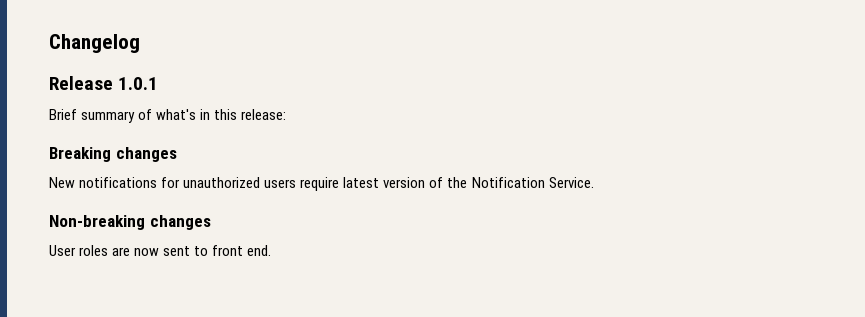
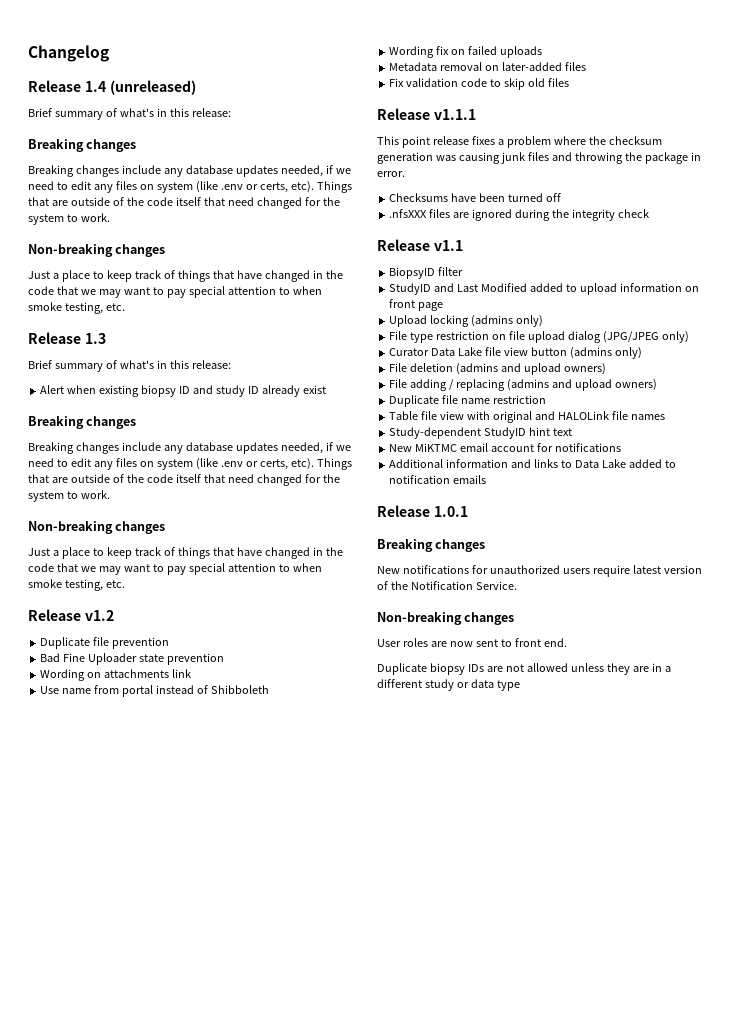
[118,77,159,90] 1.0.1 -> [84,80,196,95] 1.4 (unreleased)
(177, 154) none -> [28,165,351,177] [28,181,352,193] [28,197,340,209] [28,213,110,225] [28,244,166,257] [28,270,343,282] [28,286,322,298] [28,302,125,314] [28,332,106,344] [28,360,231,372] [40,385,326,397] [28,416,137,429] [28,442,351,454] [28,458,352,470] [28,474,340,486] [28,490,110,502] [28,521,166,534] [28,547,343,559] [28,563,322,575] [28,579,125,591] [28,609,114,621] [40,637,170,649] [40,653,224,665] [40,669,192,681] [40,685,269,697] [389,46,542,58] [389,62,586,71] [389,78,569,90] [377,108,476,120] [377,136,662,148] [377,152,701,164] [377,171,405,177] [389,193,561,202] [389,209,649,221] [377,239,463,251] [389,267,464,279] [389,283,699,295] [389,299,444,311] [389,315,544,327] [389,331,689,343] [389,347,642,359] [389,363,606,375] [389,379,657,391] [389,395,547,407] [389,411,665,423] [389,427,573,439] [389,443,621,452] [389,459,676,468] [389,475,487,484] [377,505,468,517] [377,539,486,552] // Breaking changes include any database updates needed, if we need to edit any files on system (like .env or certs, etc). Things that are outside of the code itself that need changed for the system to work. // Non-breaking changes // Just a place to keep track of things that have changed in the code that we may want to pay special attention to when smoke testing, etc. // Release 1.3 // Brief summary of what's in this release: // Alert when existing biopsy ID and study ID already exist // Breaking changes // Breaking changes include any database updates needed, if we need to edit any files on system (like .env or certs, etc). Things that are outside of the code itself that need changed for the system to work. // Non-breaking changes // Just a place to keep track of things that have changed in the code that we may want to pay special attention to when smoke testing, etc. // Release v1.2 // Duplicate file prevention // Bad Fine Uploader state prevention // Wording on attachments link // Use name from portal instead of Shibboleth // Wording fix on failed uploads // Metadata removal on later-added files // Fix validation code to skip old files // Release v1.1.1 // This point release fixes a problem where the checksum generation was causing junk files and throwing the package in error. // Checksums have been turned off // .nfsXXX files are ignored during the integrity check // Release v1.1 // BiopsyID filter // StudyID and Last Modified added to upload information on front page // Upload locking (admins only) // File type restriction on file upload dialog (JPG/JPEG only) // Curator Data Lake file view button (admins only) // File deletion (admins and upload owners) // File adding / replacing (admins and upload owners) // Duplicate file name restriction // Table file view with original and HALOLink file names // Study-dependent StudyID hint text // New MiKTMC email account for notifications // Additional information and links to Data Lake added to notification emails // Release 1.0.1 // Breaking changes
(272, 250) none -> [377,663,671,675] [377,679,520,691] // Duplicate biopsy IDs are not allowed unless they are in a different study or data type

